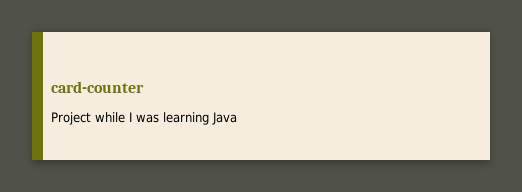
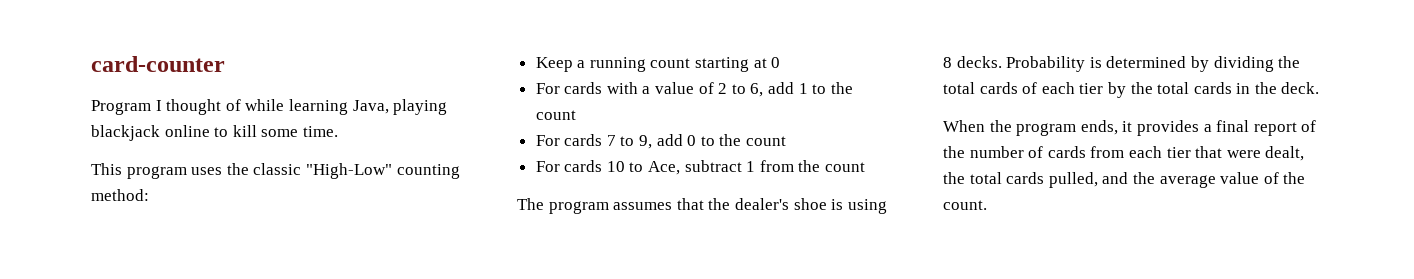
[51,112,237,125] Project while I was learning Java -> [91,99,448,115] [91,125,338,141] [91,163,460,179] [91,189,149,201] [535,57,781,72] [535,82,853,97] [535,110,576,120] [535,134,787,149] [535,160,866,175] [517,198,887,214] [943,56,1301,72] [943,82,1320,98] [943,120,1317,136] [943,146,1305,161] [943,172,1306,188] [943,200,987,210] Program I thought of while learning Java, playing blackjack online to kill some time. // This program uses the classic "High-Low" counting method: // Keep a running count starting at 0 // For cards with a value of 2 to 6, add 1 to the count // For cards 7 to 9, add 0 to the count // For cards 10 to Ace, subtract 1 from the count // The program assumes that the dealer's shoe is using 8 decks. Probability is determined by dividing the total cards of each tier by the total cards in the deck. // When the program ends, it provides a final report of the number of cards from each tier that were dealt, the total cards pulled, and the average value of the count.

